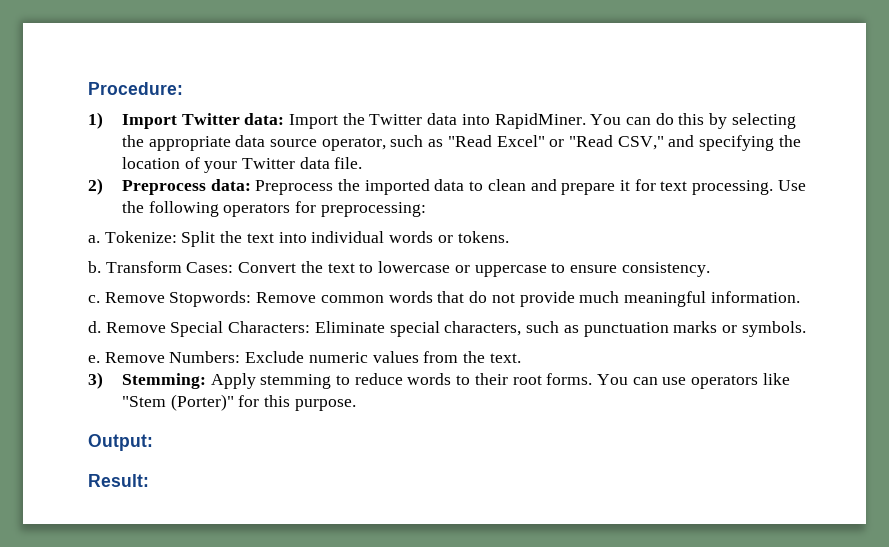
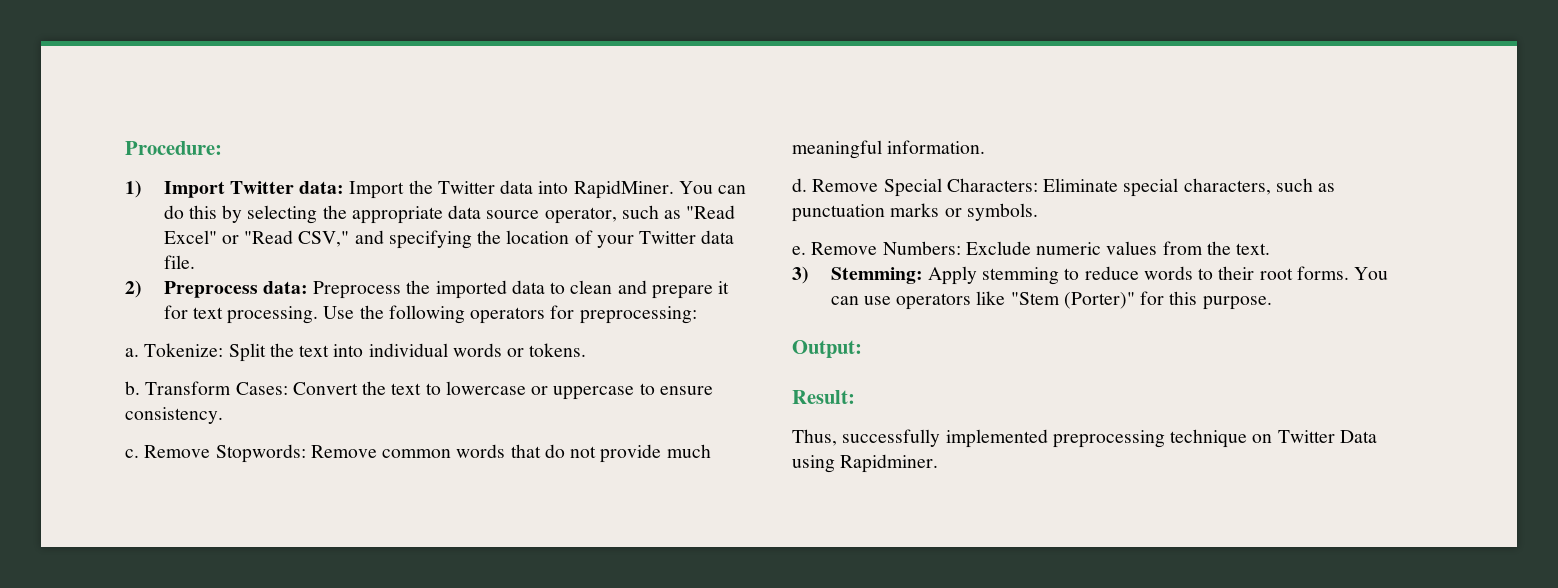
(149, 480) none -> [792,429,1377,448] [792,454,939,473] // Thus, successfully implemented preprocessing technique on Twitter Data using Rapidminer.

